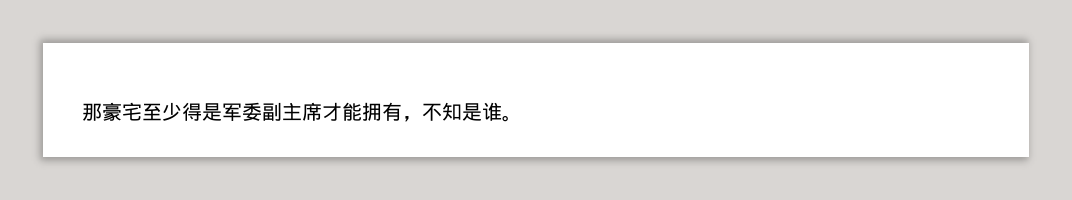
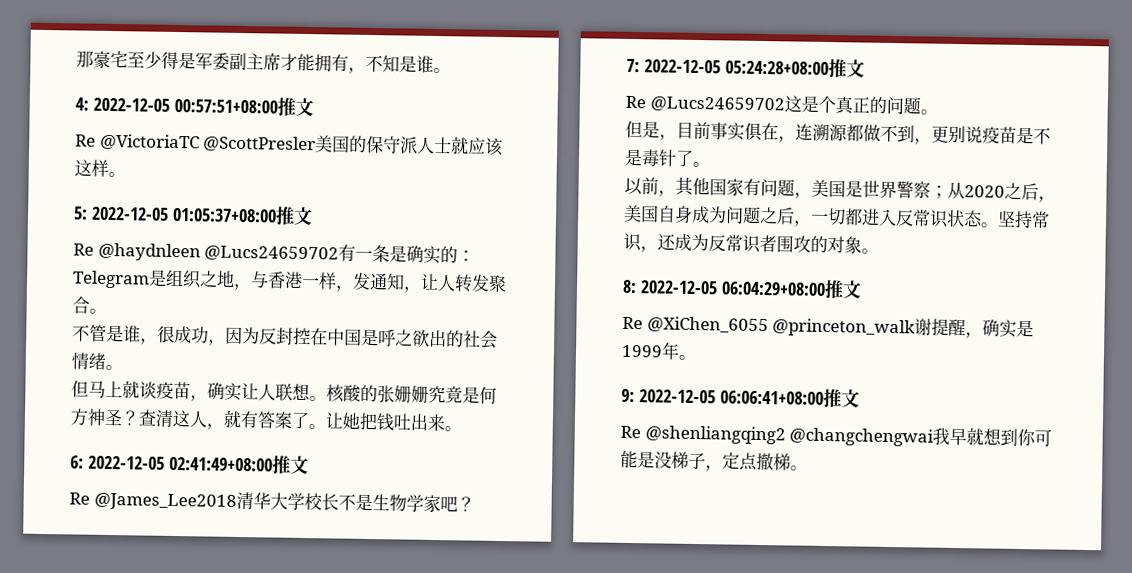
(522, 118) none -> [75,97,314,117] [75,133,505,157] [74,159,126,178] [73,206,313,226] [73,242,476,265] [72,269,507,293] [72,296,107,314] [72,324,498,349] [71,352,123,371] [71,380,497,404] [70,408,462,432] [70,455,309,475] [69,491,475,514] [626,58,865,78] [625,95,938,115] [625,120,1051,145] [624,148,710,168] [624,176,1056,203] [623,204,1050,229] [623,232,879,254] [622,279,862,299] [622,316,1035,339] [621,341,696,361] [621,388,860,408] [620,425,1053,447] [620,450,808,472] // 4: 2022-12-05 00:57:51+08:00推文 // Re @VictoriaTC @ScottPresler美国的保守派人士就应该这样。 // 5: 2022-12-05 01:05:37+08:00推文 // Re @haydnleen @Lucs24659702有一条是确实的：Telegram是组织之地，与香港一样，发通知，让人转发聚合。 // 不管是谁，很成功，因为反封控在中国是呼之欲出的社会情绪。 // 但马上就谈疫苗，确实让人联想。核酸的张姗姗究竟是何方神圣？查清这人，就有答案了。让她把钱吐出来。 // 6: 2022-12-05 02:41:49+08:00推文 // Re @James_Lee2018清华大学校长不是生物学家吧？ // 7: 2022-12-05 05:24:28+08:00推文 // Re @Lucs24659702这是个真正的问题。 // 但是，目前事实俱在，连溯源都做不到，更别说疫苗是不是毒针了。 // 以前，其他国家有问题，美国是世界警察；从2020之后，美国自身成为问题之后，一切都进入反常识状态。坚持常识，还成为反常识者围攻的对象。 // 8: 2022-12-05 06:04:29+08:00推文 // Re @XiChen_6055 @princeton_walk谢提醒，确实是1999年。 // 9: 2022-12-05 06:06:41+08:00推文 // Re @shenliangqing2 @changchengwai我早就想到你可能是没梯子，定点撤梯。

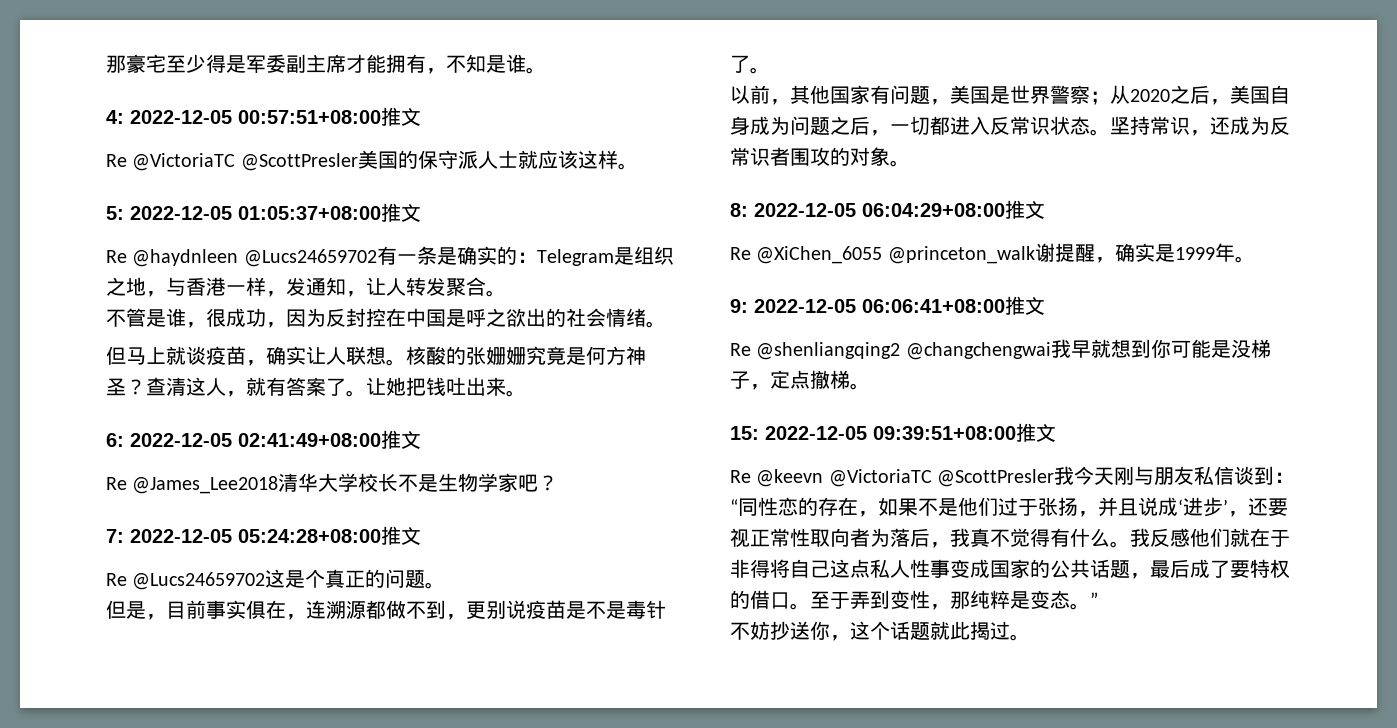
(808, 468) none -> [730,423,1056,442] [730,466,1295,487] [730,497,1288,517] [730,528,1290,548] [730,559,1290,579] [730,590,1098,610] [730,621,1030,641] // 15: 2022-12-05 09:39:51+08:00推文 // Re @keevn @VictoriaTC @ScottPresler我今天刚与朋友私信谈到：“同性恋的存在，如果不是他们过于张扬，并且说成‘进步’，还要视正常性取向者为落后，我真不觉得有什么。我反感他们就在于非得将自己这点私人性事变成国家的公共话题，最后成了要特权的借口。至于弄到变性，那纯粹是变态。” // 不妨抄送你，这个话题就此揭过。

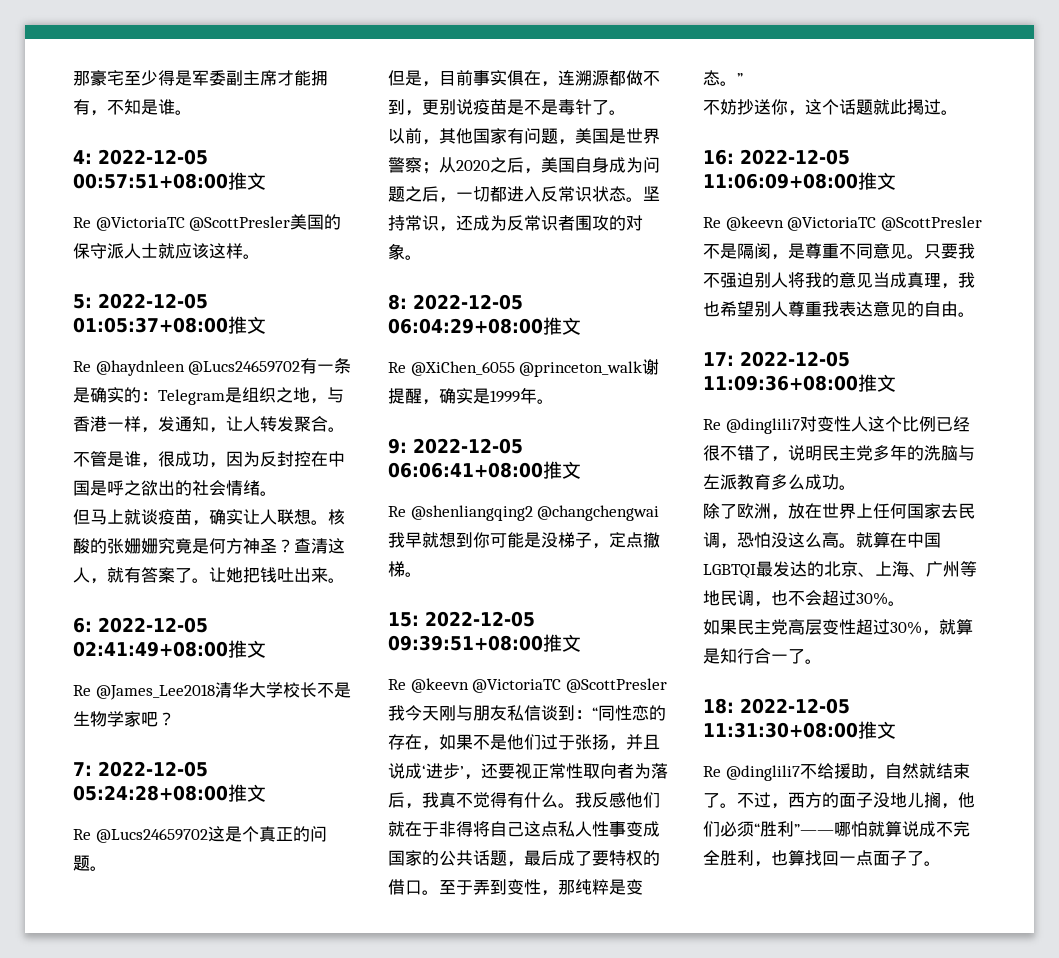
(1030, 637) none -> [703,149,850,165] [703,172,896,190] [703,216,982,231] [703,243,975,260] [703,272,975,289] [703,301,975,317] [703,351,850,367] [703,374,896,392] [703,416,970,434] [703,444,975,462] [703,474,856,490] [703,503,975,520] [703,532,941,549] [703,561,977,578] [703,590,905,607] [703,619,973,636] [703,648,822,664] [703,698,850,714] [703,721,896,739] [703,763,970,781] [703,792,975,809] [703,821,970,837] [703,850,941,867] // 16: 2022-12-05 11:06:09+08:00推文 // Re @keevn @VictoriaTC @ScottPresler不是隔阂，是尊重不同意见。只要我不强迫别人将我的意见当成真理，我也希望别人尊重我表达意见的自由。 // 17: 2022-12-05 11:09:36+08:00推文 // Re @dinglili7对变性人这个比例已经很不错了，说明民主党多年的洗脑与左派教育多么成功。 // 除了欧洲，放在世界上任何国家去民调，恐怕没这么高。就算在中国LGBTQI最发达的北京、上海、广州等地民调，也不会超过30%。 // 如果民主党高层变性超过30%，就算是知行合一了。 // 18: 2022-12-05 11:31:30+08:00推文 // Re @dinglili7不给援助，自然就结束了。不过，西方的面子没地儿搁，他们必须“胜利”——哪怕就算说成不完全胜利，也算找回一点面子了。

